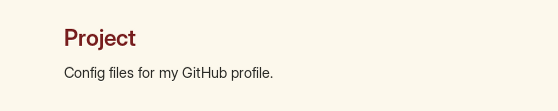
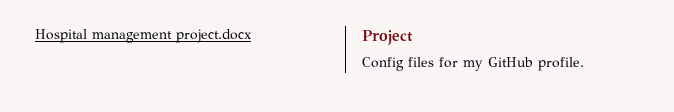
(64, 39) none -> [35,29,252,43] Hospital management project.docx //

